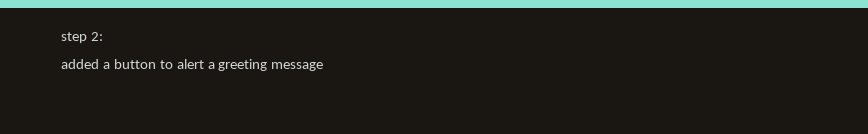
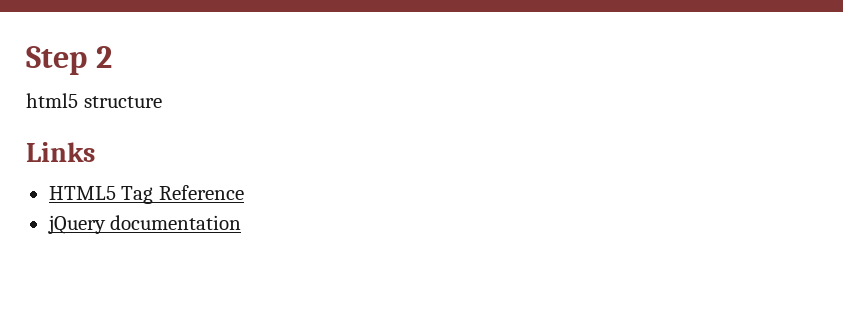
[61,32,103,43] [61,59,324,71] step 2: // added a button to alert a greeting message -> [26,46,112,75] [26,93,162,108] [26,142,95,162] [48,185,244,204] [47,215,242,234] Step 2 // html5 structure // Links // HTML5 Tag Reference // jQuery documentation

